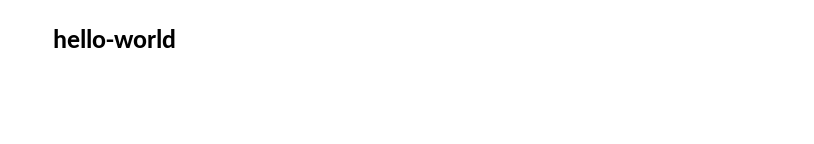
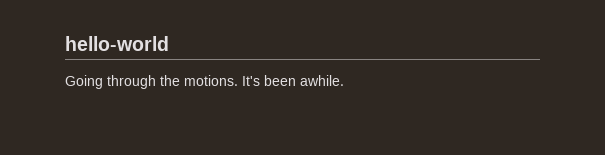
(176, 38) none -> [65,75,344,89] // Going through the motions. It's been awhile.

